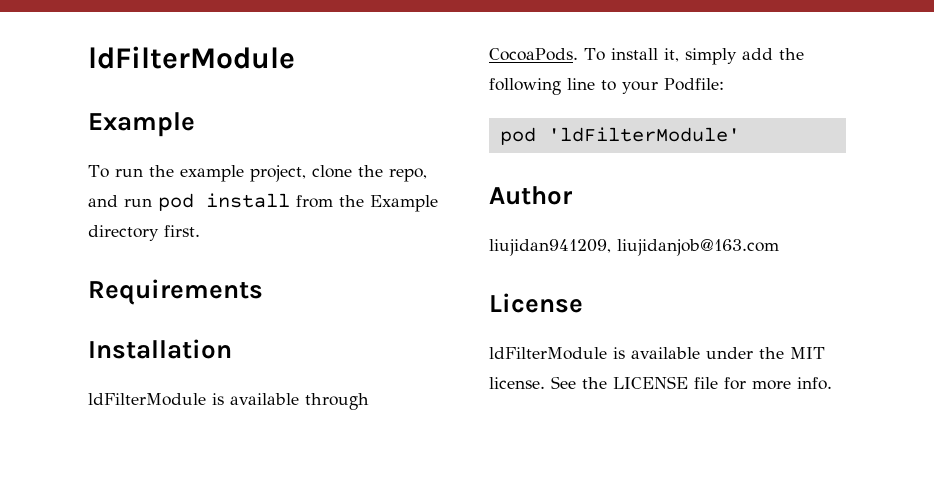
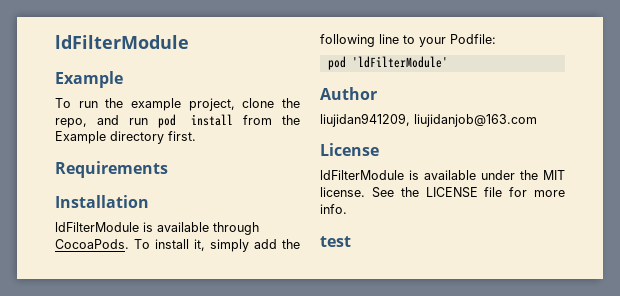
(832, 383) none -> [320,236,351,247] // test

